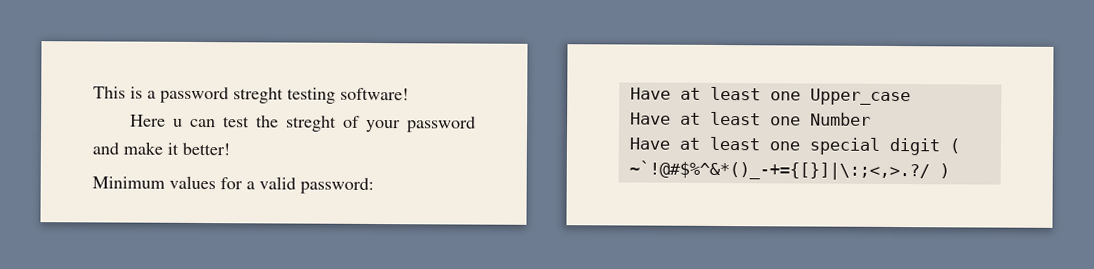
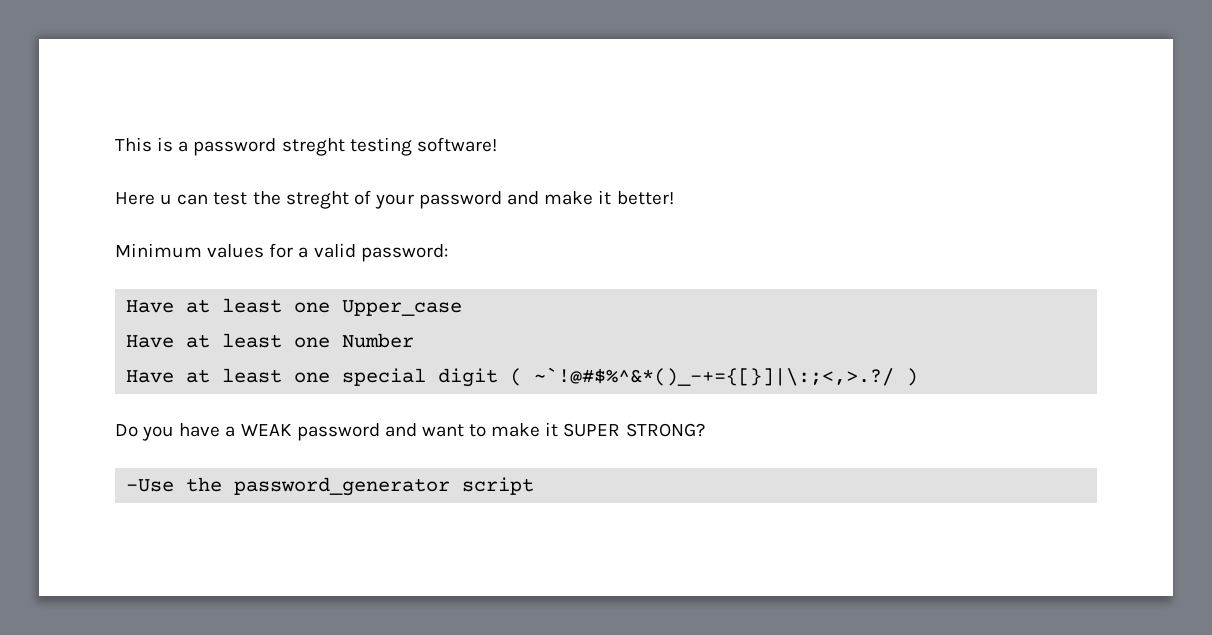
(950, 171) none -> [115,422,705,441] [126,477,535,496] // Do you have a WEAK password and want to make it SUPER STRONG? // -Use the password_generator script

